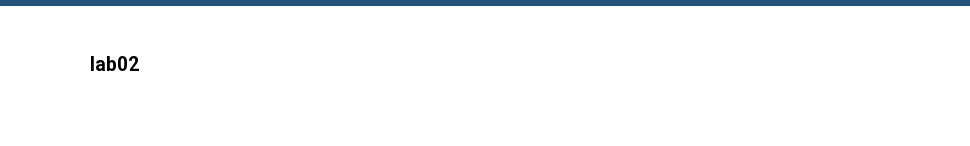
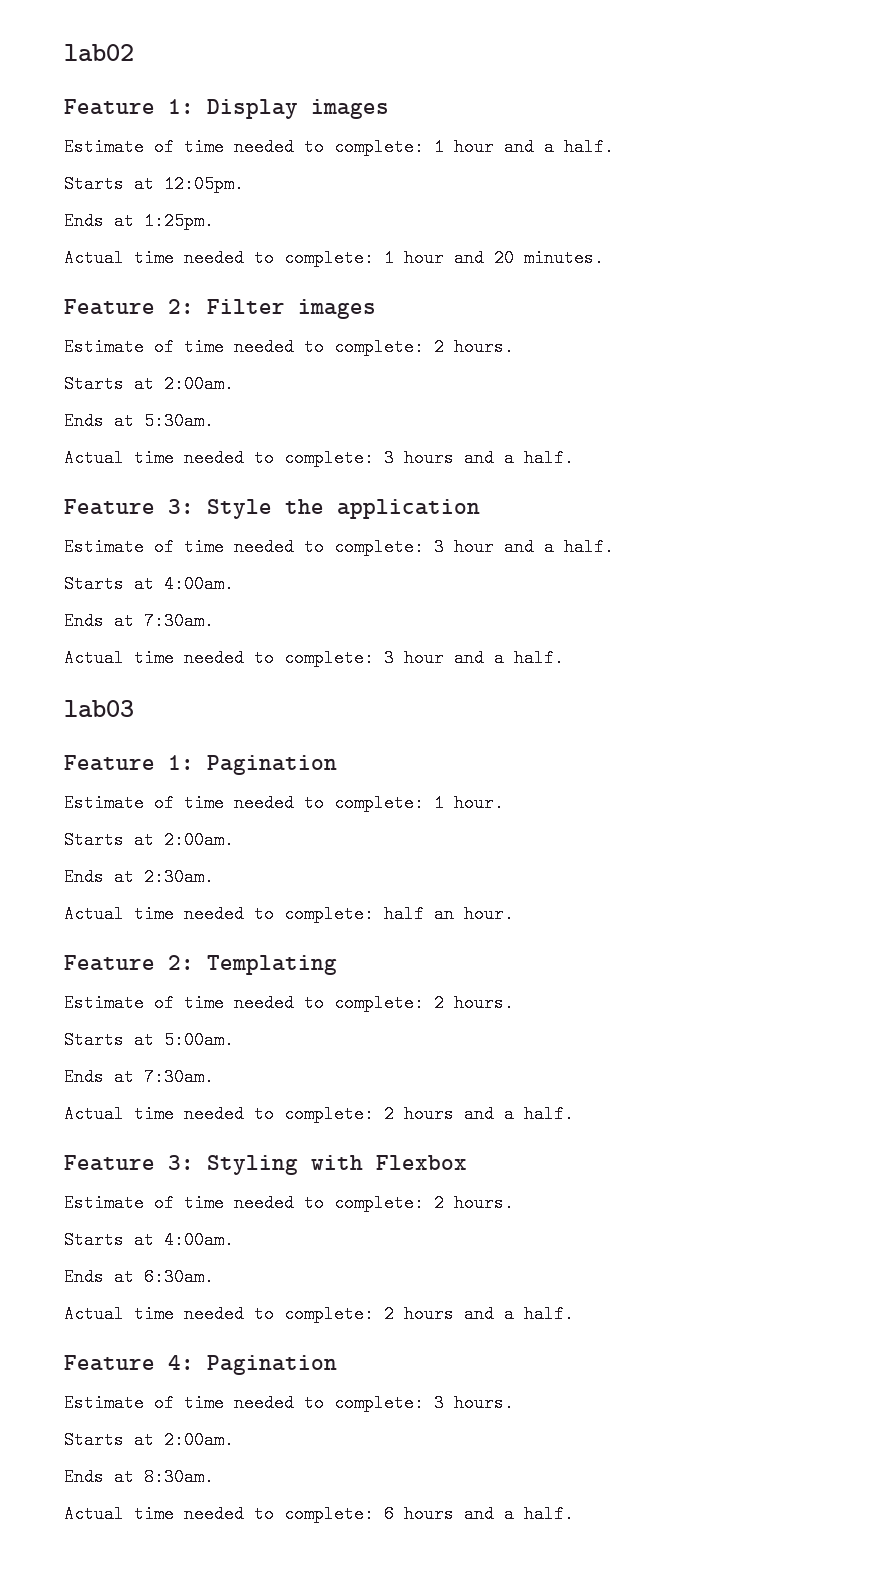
(139, 63) none -> [64,99,389,119] [64,138,614,156] [64,175,244,193] [64,212,214,230] [64,249,604,267] [64,299,376,319] [64,338,514,356] [64,375,234,393] [64,412,214,430] [64,449,574,467] [64,499,480,519] [64,538,614,556] [64,575,234,593] [64,612,214,630] [64,649,564,667] [64,700,134,718] [64,755,337,775] [64,794,504,812] [64,831,234,849] [64,868,214,886] [64,905,514,923] [64,955,337,975] [64,994,514,1012] [64,1031,234,1049] [64,1068,214,1086] [64,1105,574,1123] [64,1155,467,1175] [64,1194,514,1212] [64,1231,234,1249] [64,1268,214,1286] [64,1305,574,1323] [64,1355,337,1375] [64,1394,514,1412] [64,1431,234,1449] [64,1468,214,1486] [64,1505,574,1523] // Feature 1: Display images // Estimate of time needed to complete: 1 hour and a half. // Starts at 12:05pm. // Ends at 1:25pm. // Actual time needed to complete: 1 hour and 20 minutes. // Feature 2: Filter images // Estimate of time needed to complete: 2 hours. // Starts at 2:00am. // Ends at 5:30am. // Actual time needed to complete: 3 hours and a half. // Feature 3: Style the application // Estimate of time needed to complete: 3 hour and a half. // Starts at 4:00am. // Ends at 7:30am. // Actual time needed to complete: 3 hour and a half. // lab03 // Feature 1: Pagination // Estimate of time needed to complete: 1 hour. // Starts at 2:00am. // Ends at 2:30am. // Actual time needed to complete: half an hour. // Feature 2: Templating // Estimate of time needed to complete: 2 hours. // Starts at 5:00am. // Ends at 7:30am. // Actual time needed to complete: 2 hours and a half. // Feature 3: Styling with Flexbox // Estimate of time needed to complete: 2 hours. // Starts at 4:00am. // Ends at 6:30am. // Actual time needed to complete: 2 hours and a half. // Feature 4: Pagination // Estimate of time needed to complete: 3 hours. // Starts at 2:00am. // Ends at 8:30am. // Actual time needed to complete: 6 hours and a half.

